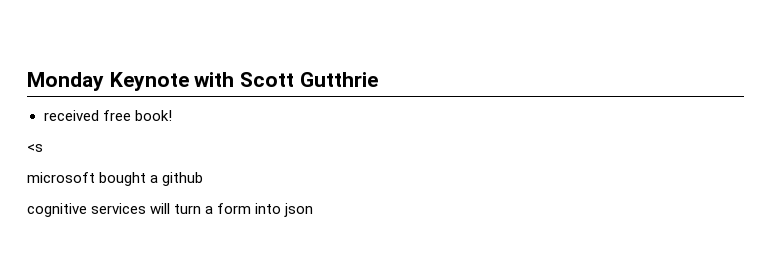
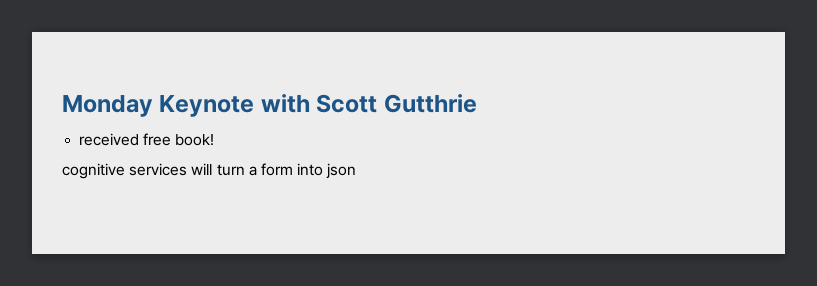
[27,144,43,152] [27,172,204,186] // <s // microsoft bought a github -> (215, 140) none

